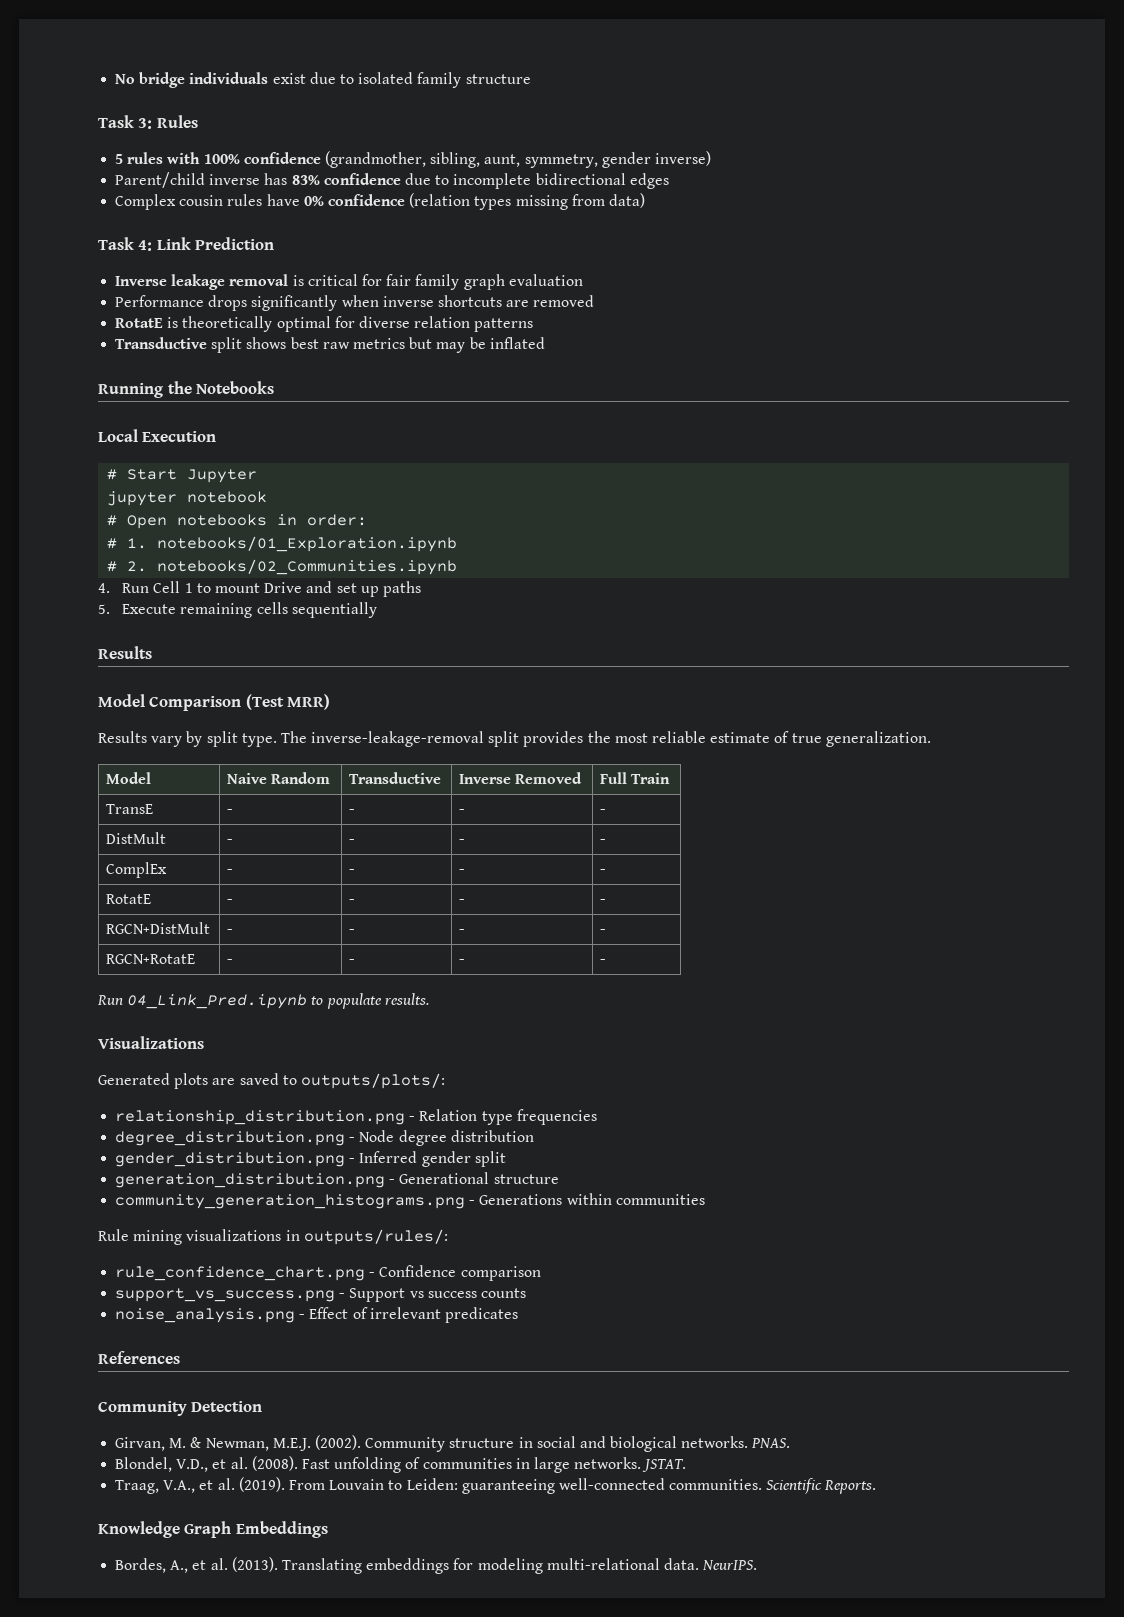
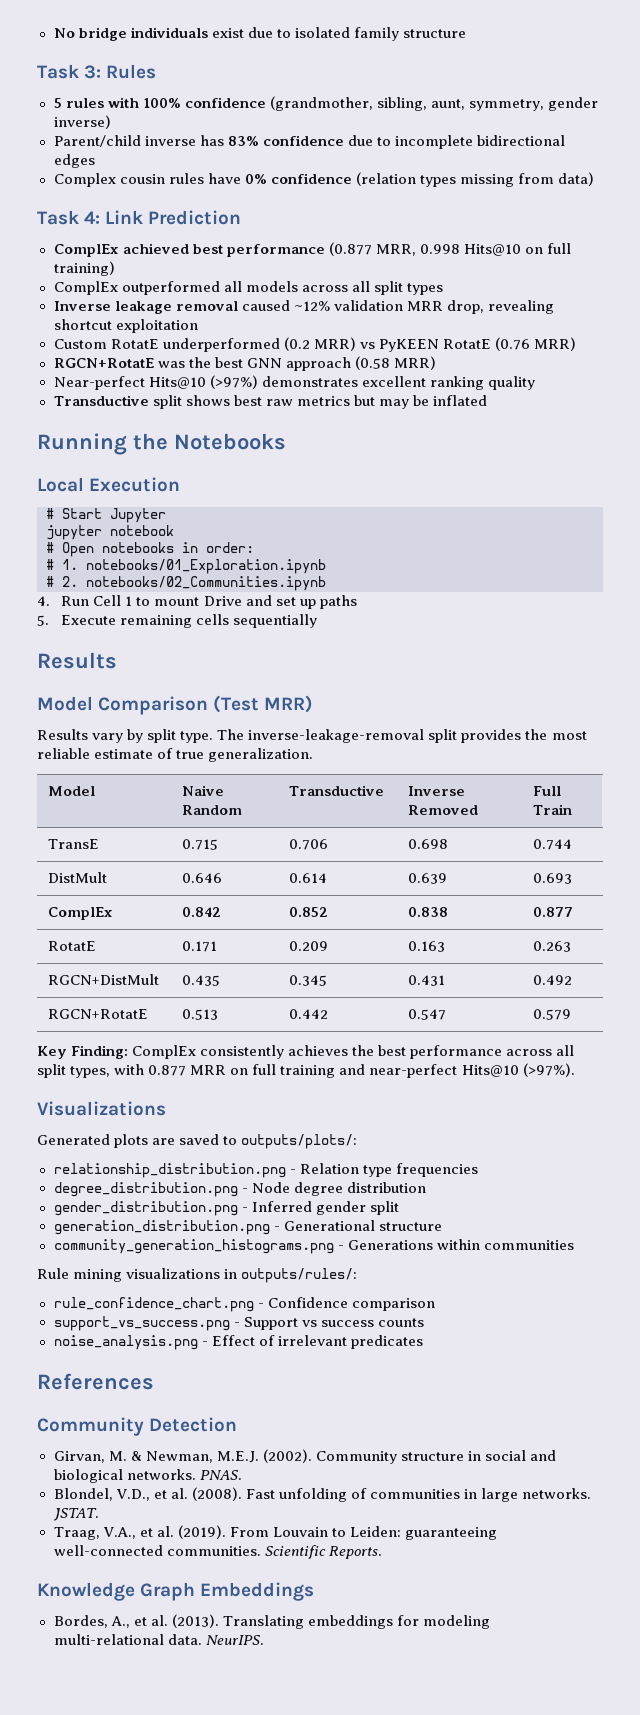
[115,274,583,290] [115,295,595,311] [115,316,534,332] Inverse leakage removal is critical for fair family graph evaluation // Performance drops significantly when inverse shortcuts are removed // RotatE is theoretically optimal for diverse relation patterns -> [53,242,571,257] [53,261,115,276] [53,281,443,295] [53,300,554,314] [53,319,198,333] [53,337,576,352] [53,356,436,371] [53,375,535,390] ComplEx achieved best performance (0.877 MRR, 0.998 Hits@10 on full training) // ComplEx outperformed all models across all split types // Inverse leakage removal caused ~12% validation MRR drop, revealing shortcut exploitation // Custom RotatE underperformed (0.2 MRR) vs PyKEEN RotatE (0.76 MRR) // RGCN+RotatE was the best GNN approach (0.58 MRR) // Near-perfect Hits@10 (>97%) demonstrates excellent ranking quality
[227,809,234,814] [349,809,356,814] [459,809,466,814] [600,809,607,814] [106,832,167,844] [227,839,234,844] [349,839,356,844] [459,839,466,844] [600,839,607,844] [106,862,168,878] [227,869,234,874] [349,869,356,874] [459,869,466,874] [600,869,607,874] [106,894,152,904] [227,899,234,904] [349,899,356,904] [459,899,466,904] [600,899,607,904] [106,922,211,934] [227,929,234,934] [349,929,356,934] [459,929,466,934] [600,929,607,934] [106,954,196,964] [227,959,234,964] [349,959,356,964] [459,959,466,964] [600,959,607,964] [97,993,429,1009] - | - | - | - // DistMult | - | - | - | - // ComplEx | - | - | - | - // RotatE | - | - | - | - // RGCN+DistMult | - | - | - | - // RGCN+RotatE | - | - | - | - // Run 04_Link_Pred.ipynb to populate results. -> [182,839,219,850] [289,839,329,850] [408,839,449,849] [533,839,573,850] [48,872,108,883] [182,873,223,883] [289,873,328,883] [408,873,448,884] [533,873,573,884] [48,907,114,920] [182,907,222,917] [289,907,329,917] [408,907,449,917] [533,907,574,917] [48,941,97,951] [182,941,218,952] [289,941,329,951] [408,941,446,952] [533,941,572,952] [48,974,160,985] [182,975,221,986] [289,975,328,986] [408,975,446,986] [533,975,573,985] [48,1009,149,1019] [182,1009,219,1020] [289,1009,329,1019] [408,1009,447,1020] [533,1009,572,1020] [37,1045,575,1059] [37,1063,575,1078] 0.715 | 0.706 | 0.698 | 0.744 // DistMult | 0.646 | 0.614 | 0.639 | 0.693 // ComplEx | 0.842 | 0.852 | 0.838 | 0.877 // RotatE | 0.171 | 0.209 | 0.163 | 0.263 // RGCN+DistMult | 0.435 | 0.345 | 0.431 | 0.492 // RGCN+RotatE | 0.513 | 0.442 | 0.547 | 0.579 // Key Finding: ComplEx consistently achieves the best performance across all split types, with 0.877 MRR on full training and near-perfect Hits@10 (>97%).

